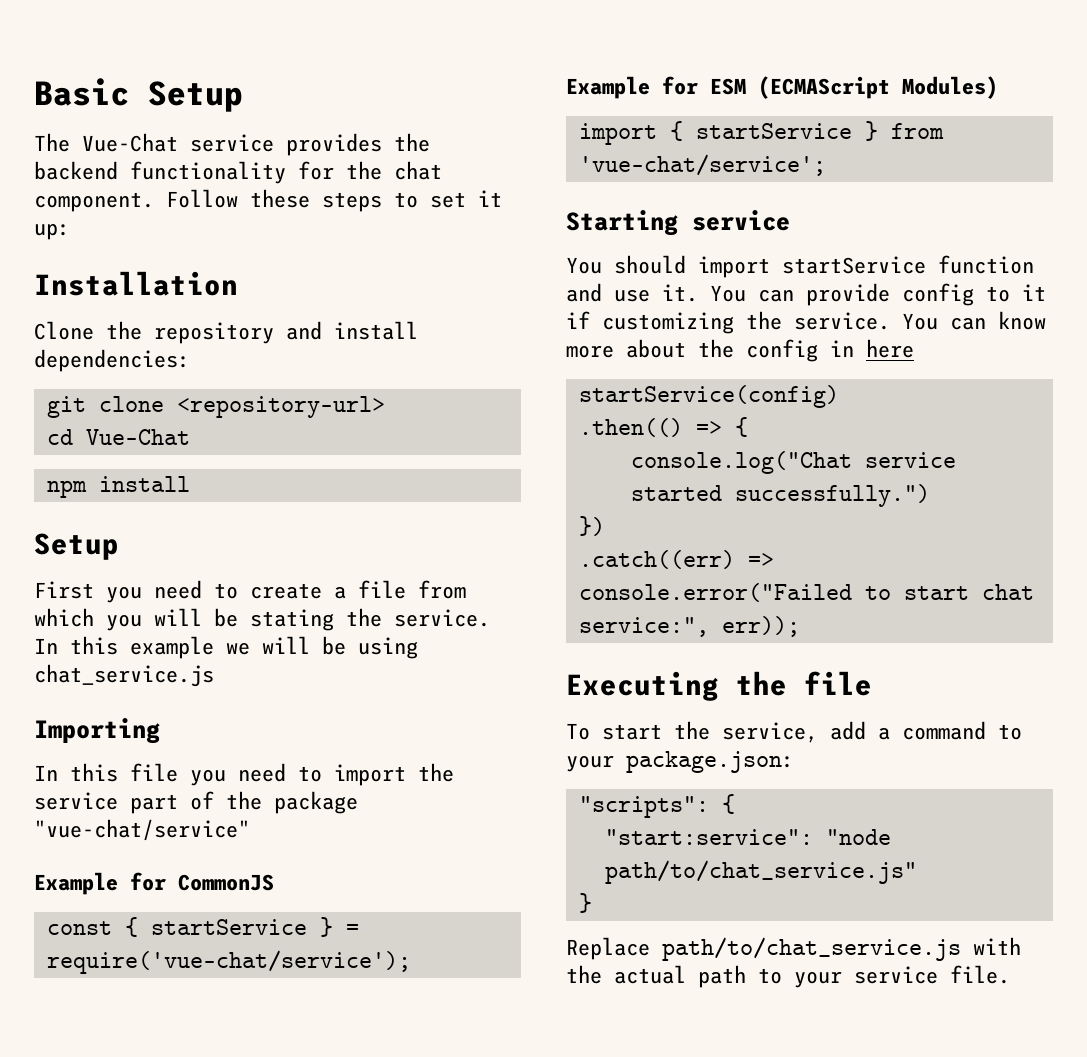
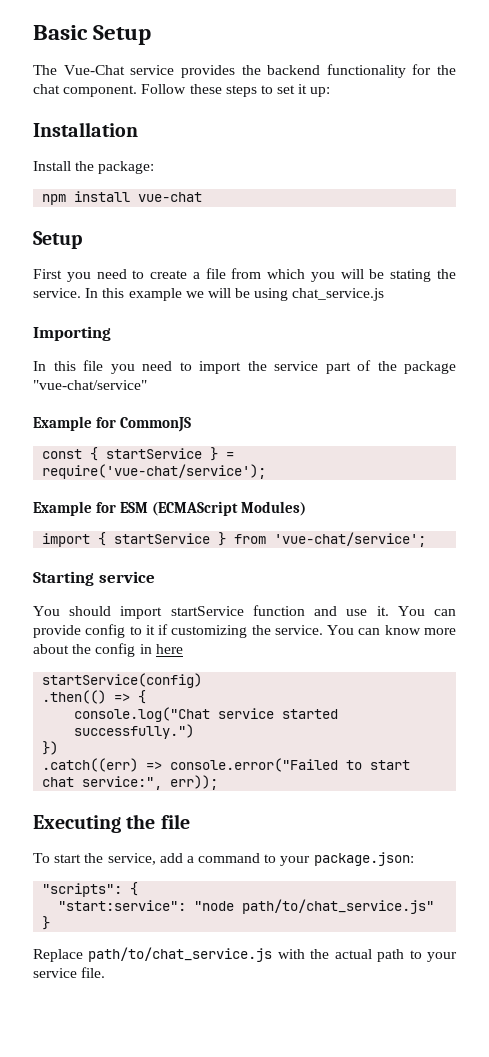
[34,321,418,344] [34,349,190,372] [46,396,385,418] [46,429,190,445] Clone the repository and install dependencies: // git clone <repository-url> // cd Vue-Chat -> [33,161,155,174] Install the package:
(190, 484) none -> [138,192,203,202] vue-chat

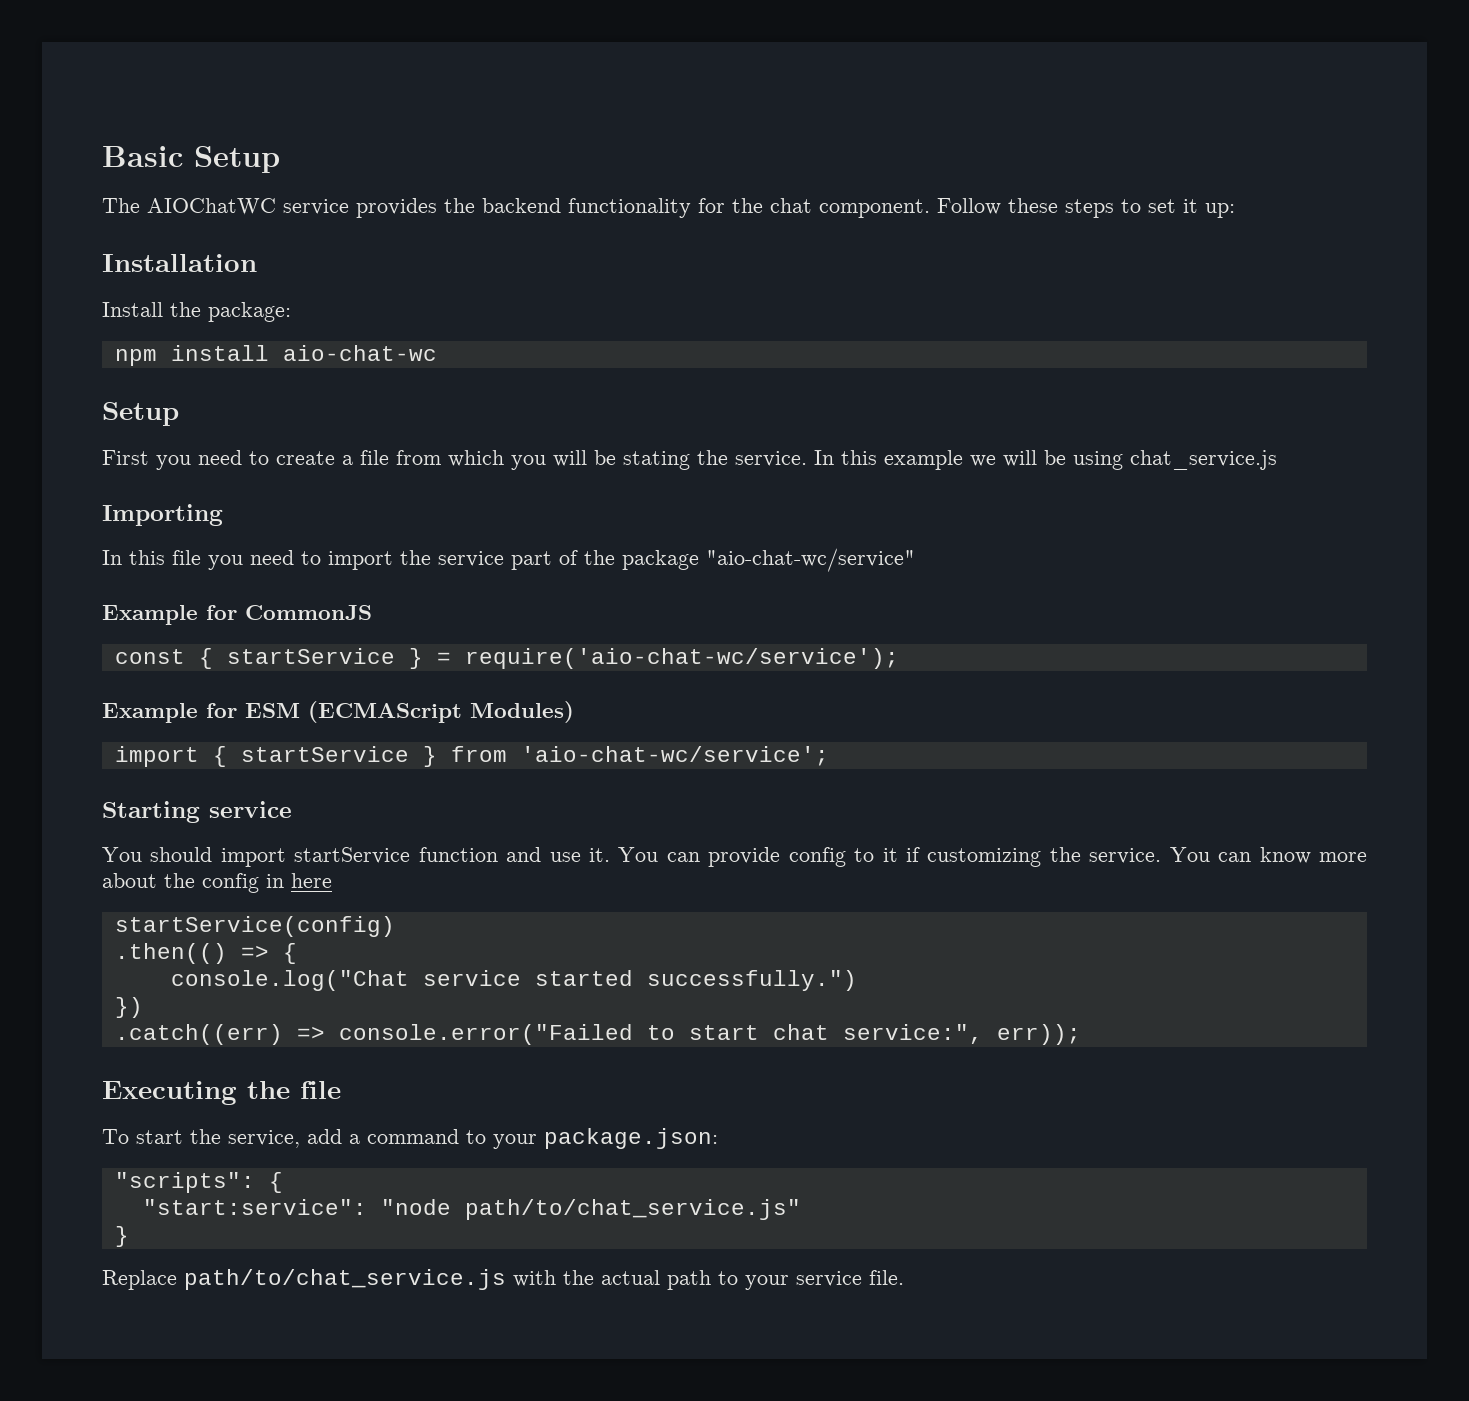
[63,65,125,75] Vue-Chat -> [147,198,276,215] AIOChatWC
[138,192,203,202] vue-chat -> [282,345,437,361] aio-chat-wc
[33,380,147,390] "vue-chat/service" -> [706,548,915,572] "aio-chat-wc/service"
[42,464,267,479] require('vue-chat/service'); -> [464,648,899,669] require('aio-chat-wc/service');
[274,532,427,547] 'vue-chat/service'; -> [520,746,829,766] 'aio-chat-wc/service';

